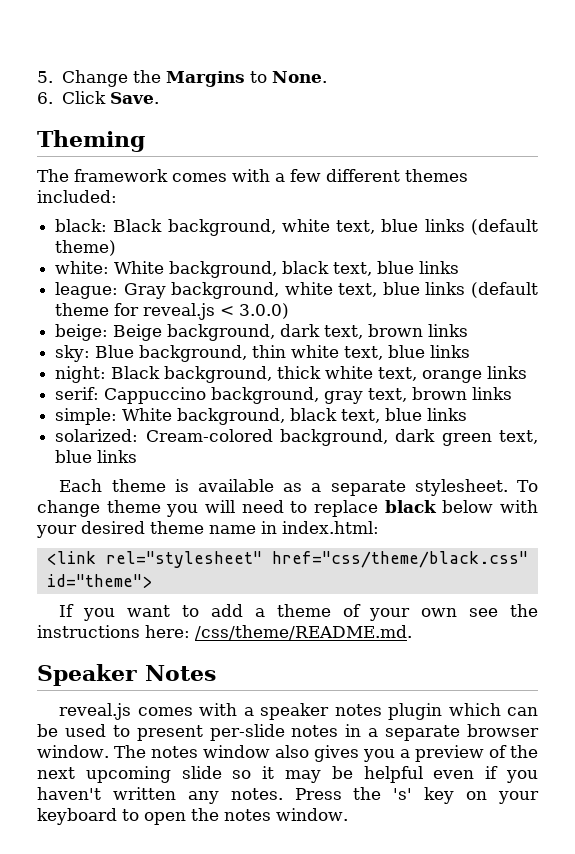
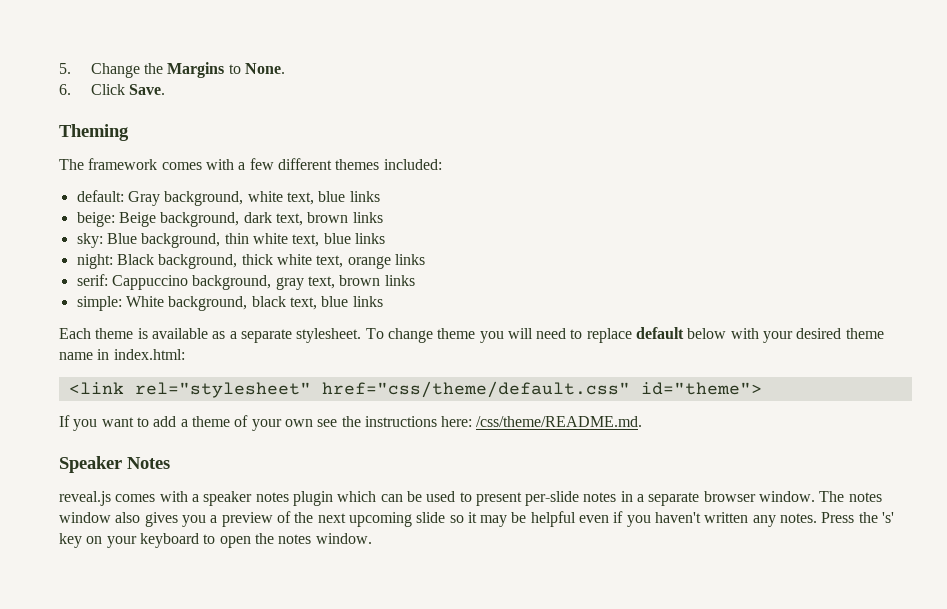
[55,219,539,236] [55,240,117,256] [55,261,460,278] [55,282,119,299] black: Black background, white text, blue links (default theme) // white: White background, black text, blue links // league: -> [76,190,124,202] default:
[471,282,538,298] [55,303,290,320] (default theme for reveal.js < 3.0.0) -> (380, 196) none
[55,429,538,446] [55,450,138,463] // solarized: Cream-colored background, dark green text, blue links -> (383, 301) none
[384,500,437,513] black -> [636,327,685,339] default
[271,551,528,568] href="css/theme/black.css" -> [321,381,630,398] href="css/theme/default.css"

